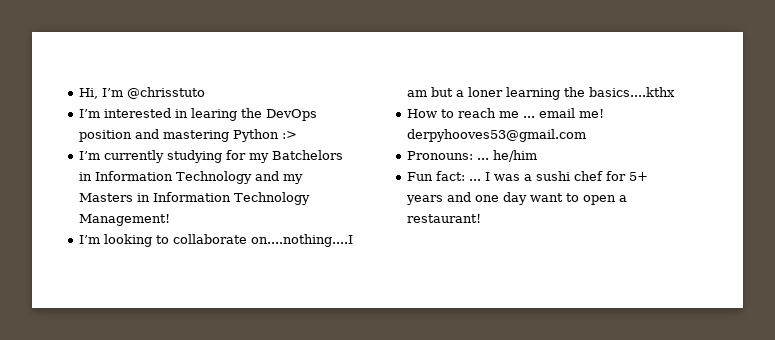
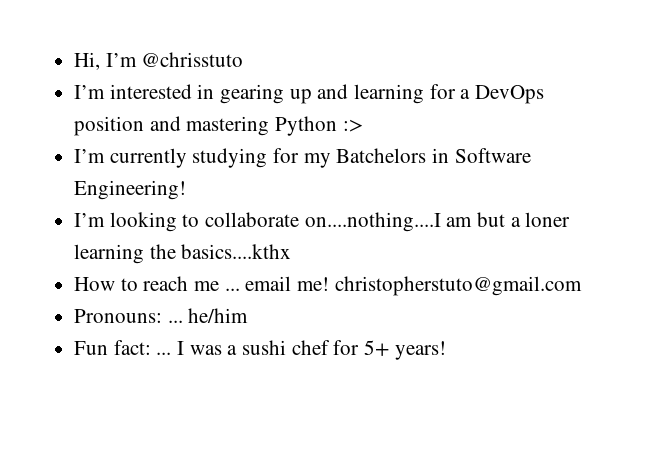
[191,108,263,121] learing the -> [220,84,471,104] gearing up and learning for a
[95,171,304,184] [79,192,311,205] [79,214,171,226] Information Technology and my Masters in Information Technology Management! -> [454,148,531,163] [74,180,187,200] Software Engineering!
[407,129,587,142] derpyhooves53@gmail.com -> [334,276,582,296] christopherstuto@gmail.com
[406,192,628,205] [407,214,482,223] years and one day want to open a restaurant! -> [394,341,446,360] years!

